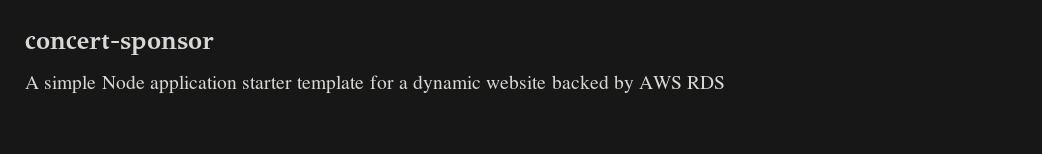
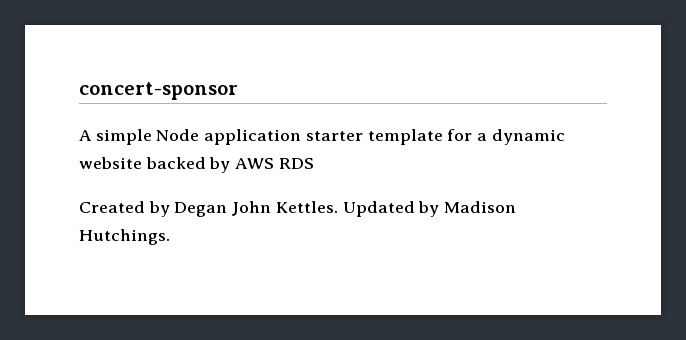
(726, 82) none -> [79,201,517,217] [79,229,170,245] // Created by Degan John Kettles. Updated by Madison Hutchings.

